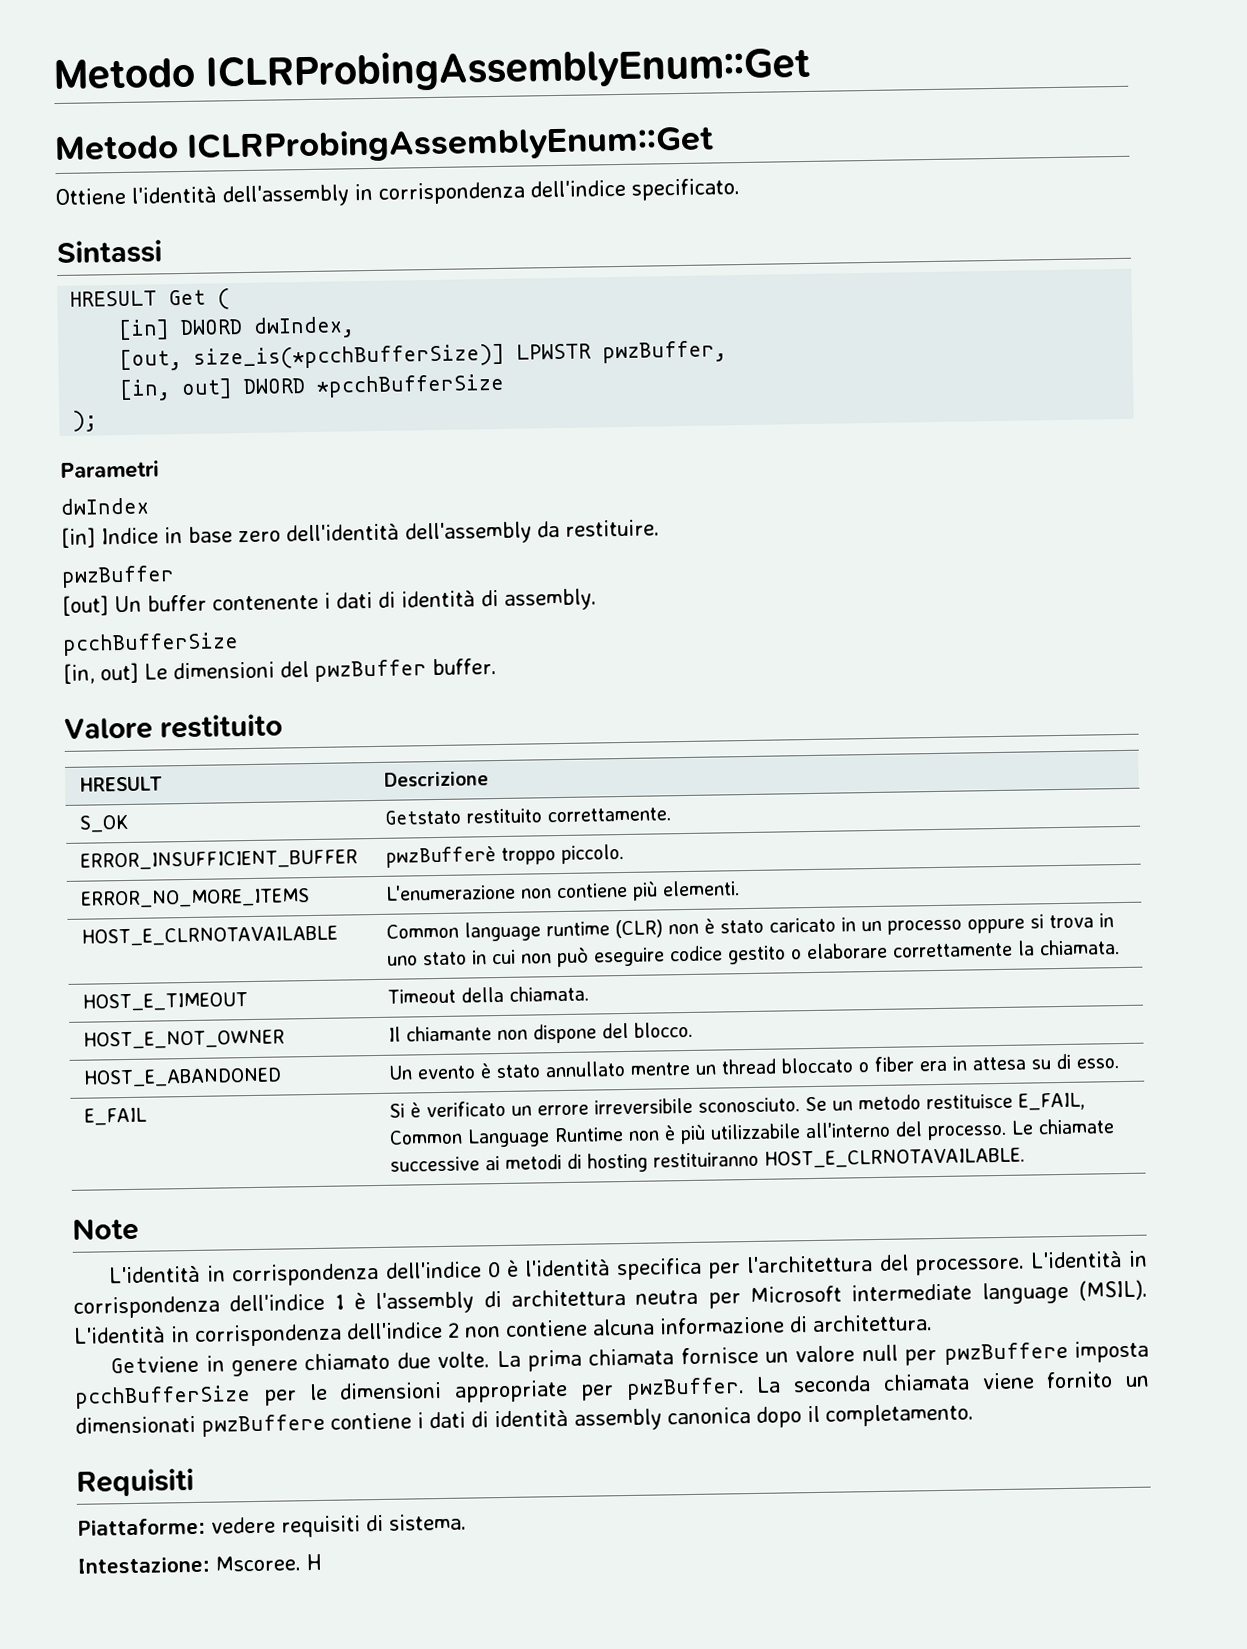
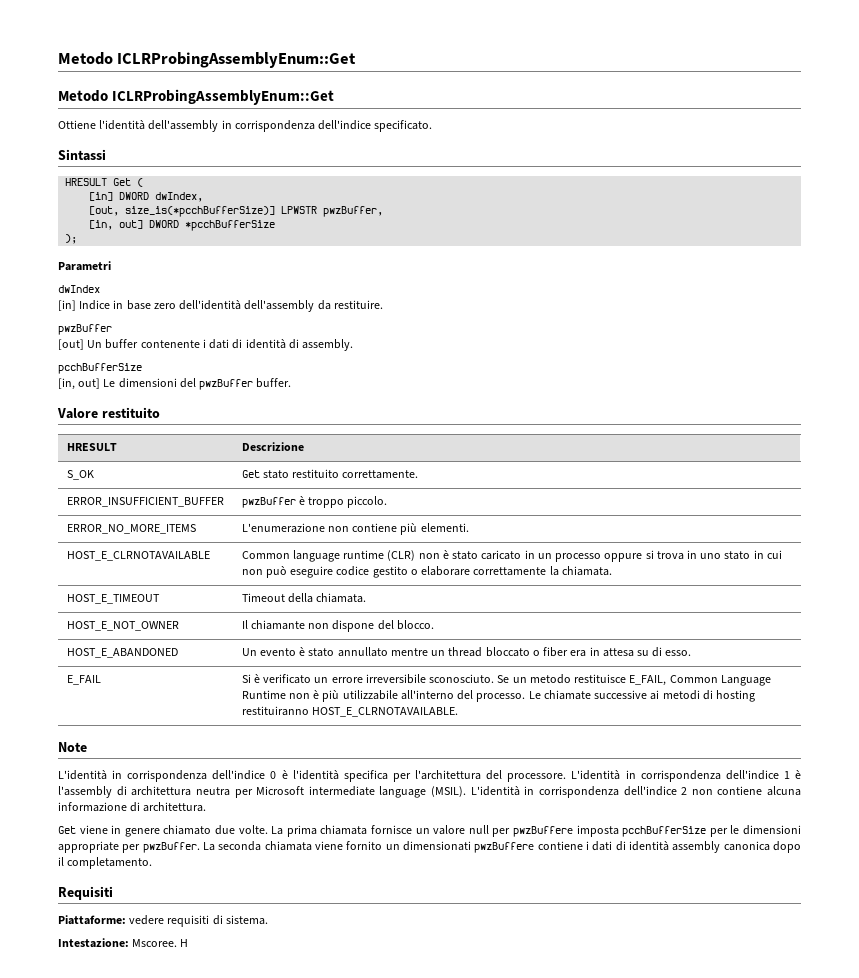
[383,809,461,825] Getstato -> [241,470,289,479] Get stato
[384,846,496,868] pwzBufferè -> [241,496,305,508] pwzBuffer è
[110,1355,200,1374] Getviene -> [58,825,108,834] Get viene

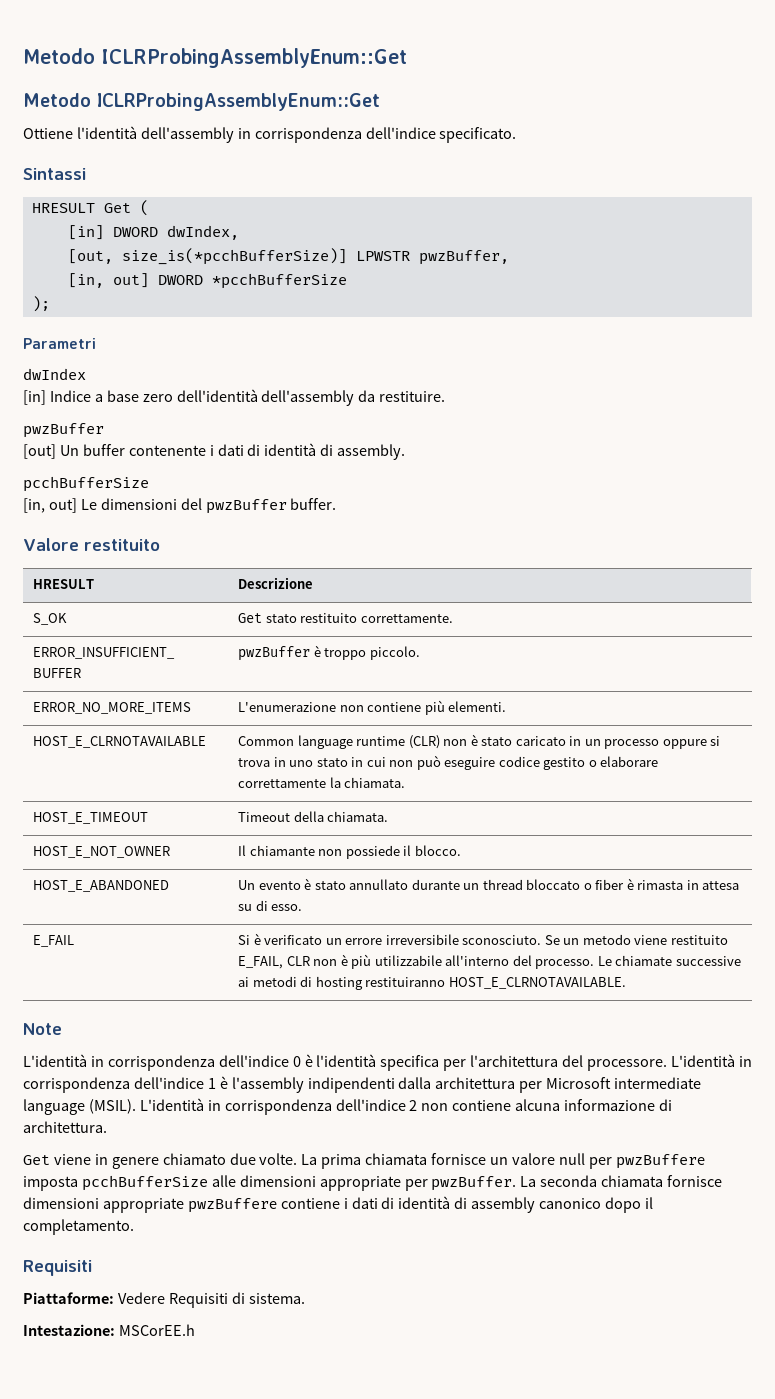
[113,300,124,309] in -> [94,394,103,402] a
[332,620,394,632] dispone del -> [345,845,412,859] possiede il
[390,648,428,656] mentre -> [411,879,460,890] durante
[570,650,587,657] era -> [626,878,684,890] è rimasta
[574,674,771,686] [241,690,286,699] restituisce E_FAIL, Common Language Runtime -> [634,935,728,945] [238,956,310,969] viene restituito E_FAIL, CLR
[116,786,230,796] di architettura neutra -> [307,1077,516,1093] indipendenti dalla architettura
[709,825,740,837] per le -> [211,1175,236,1187] alle
[315,841,471,851] viene fornito un dimensionati -> [667,1175,723,1187] [23,1197,184,1213] fornisce dimensioni appropriate
[672,841,770,853] assembly canonica -> [454,1197,602,1213] di assembly canonico
[129,915,210,927] vedere requisiti -> [117,1292,228,1308] Vedere Requisiti
[132,939,189,947] Mscoree. H -> [118,1324,195,1336] MSCorEE.h

